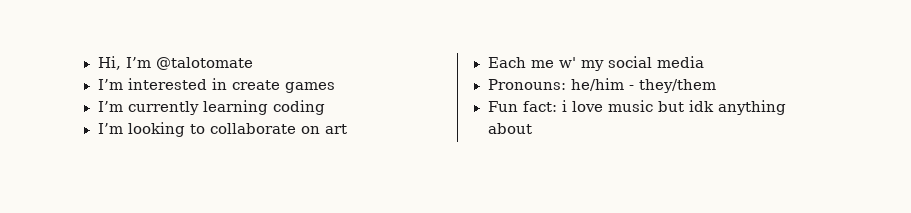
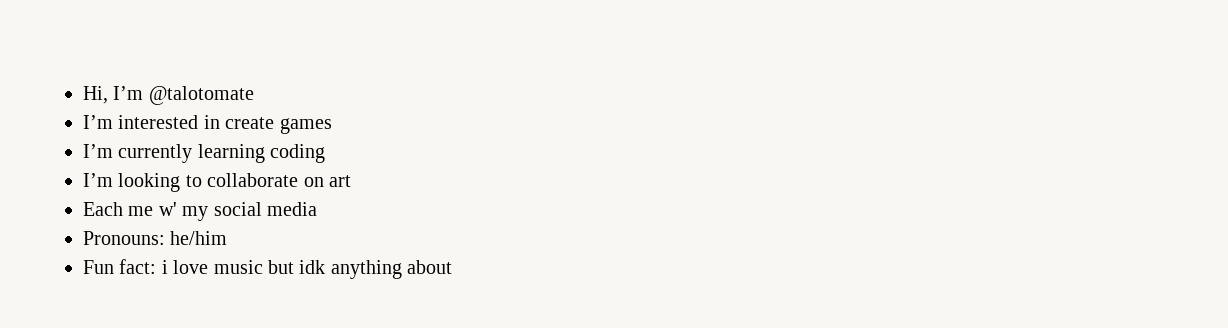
[628,79,716,93] - they/them -> (228, 238) none

